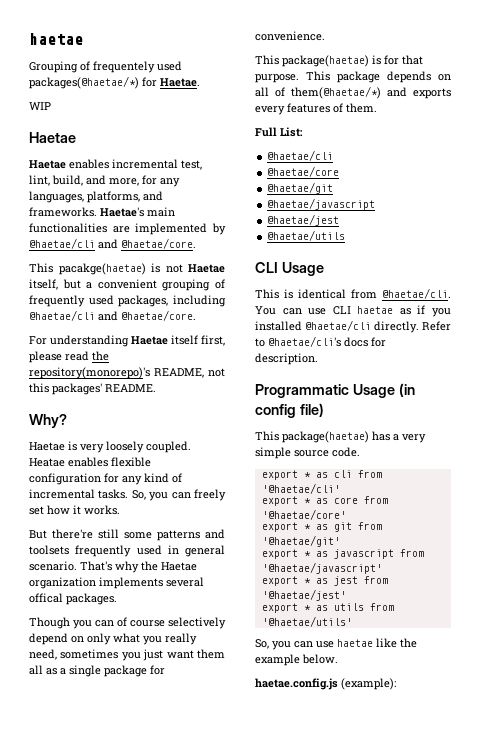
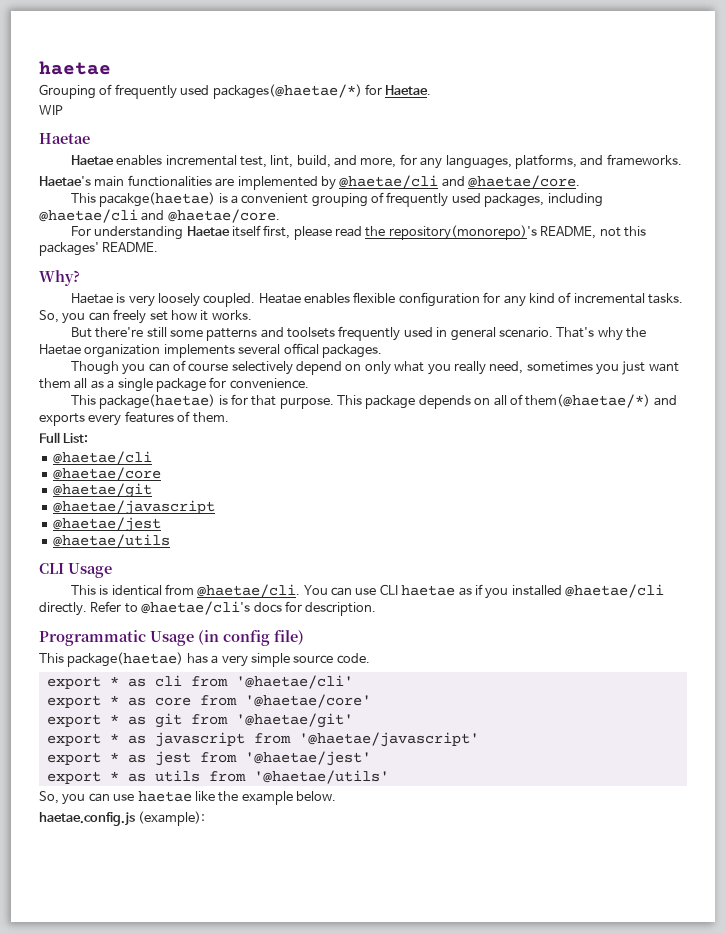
[93,61,155,73] frequentely -> [114,84,177,99] frequently
(97, 212) none -> (682, 160) //
[165,264,225,273] [29,279,81,290] not Haetae itself, but -> (228, 198) none

